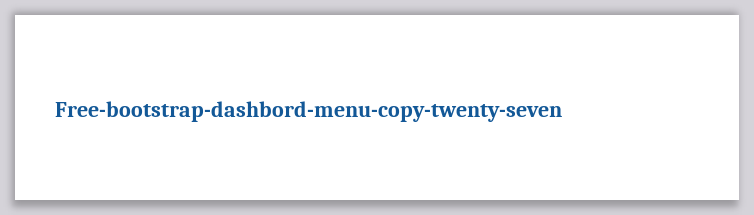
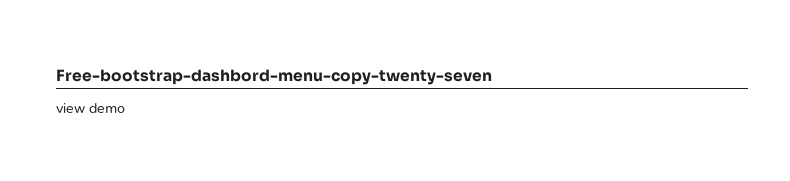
(562, 111) none -> [56,103,125,113] // view demo

